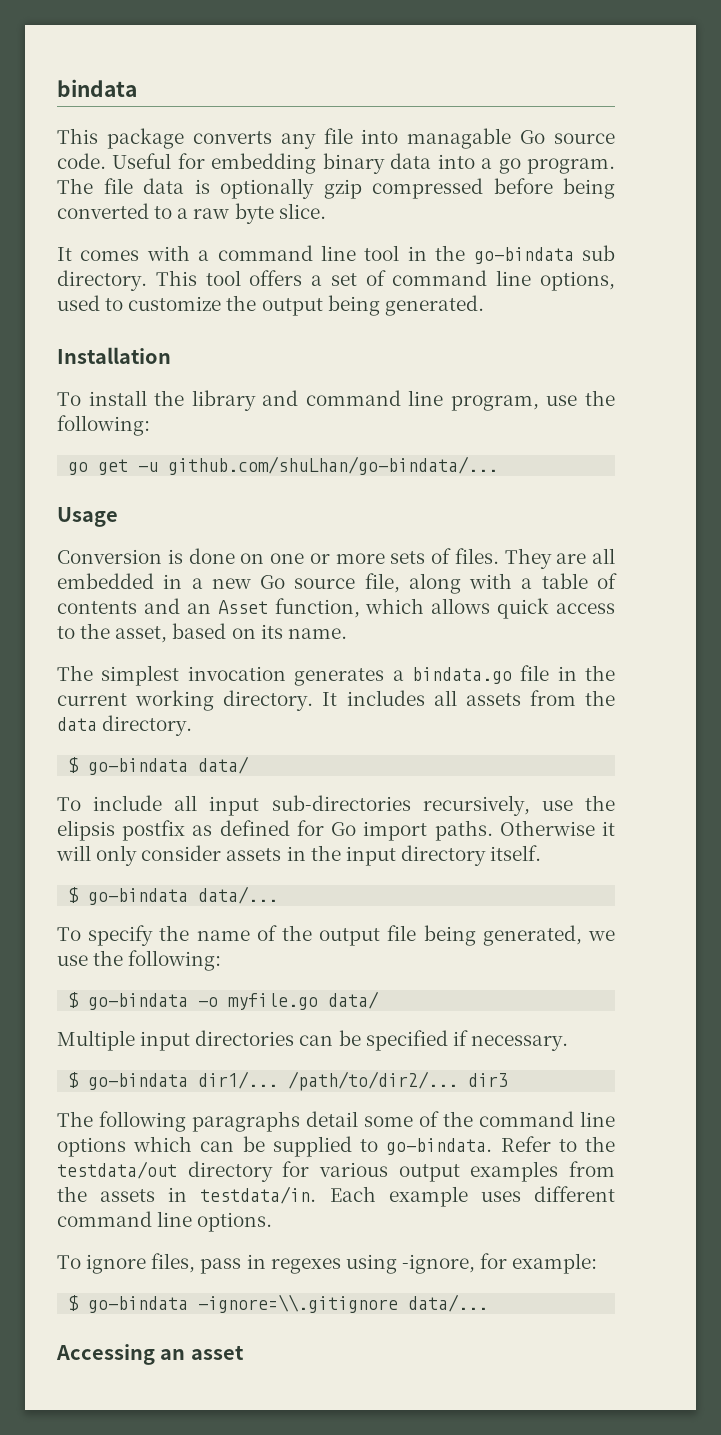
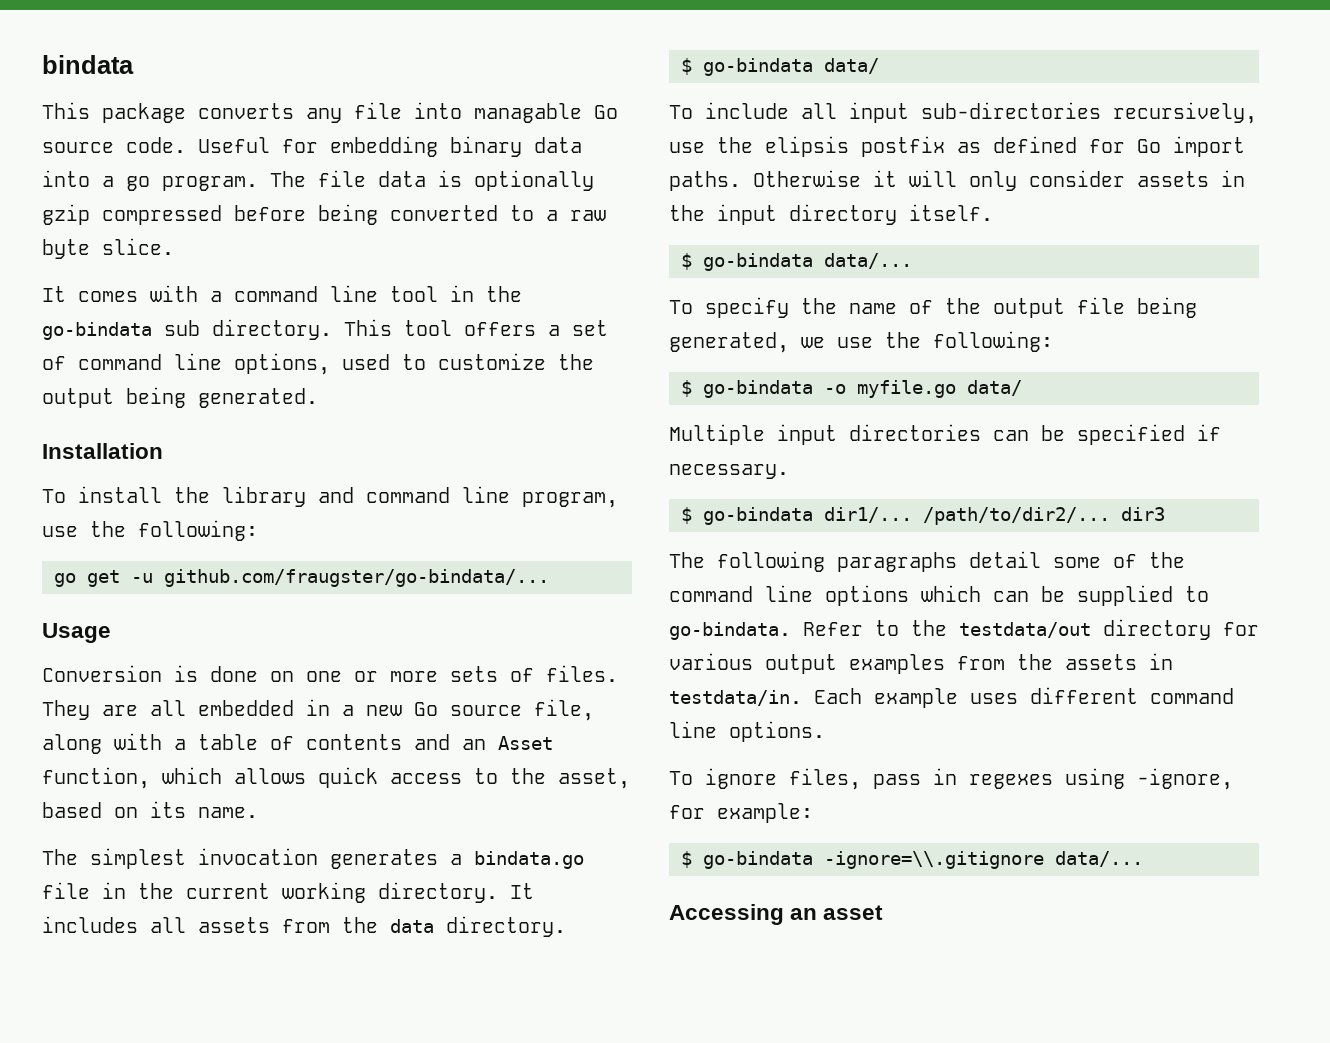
[168,456,499,475] github.com/shuLhan/go-bindata/... -> [164,569,549,587] github.com/fraugster/go-bindata/...

